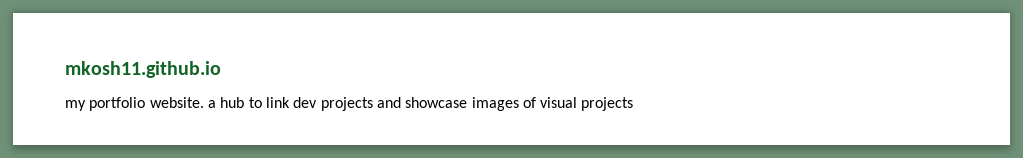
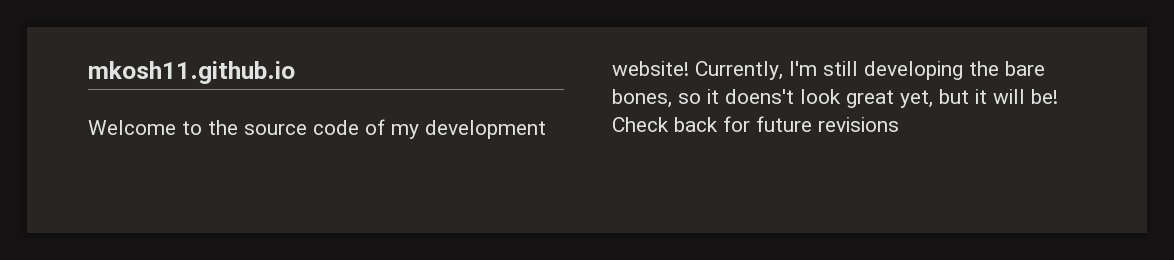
[65,97,634,111] my portfolio website. a hub to link dev projects and showcase images of visual projects -> [88,119,546,139] [612,61,1045,80] [612,89,1058,108] [612,116,899,132] Welcome to the source code of my development website! Currently, I'm still developing the bare bones, so it doens't look great yet, but it will be! Check back for future revisions

